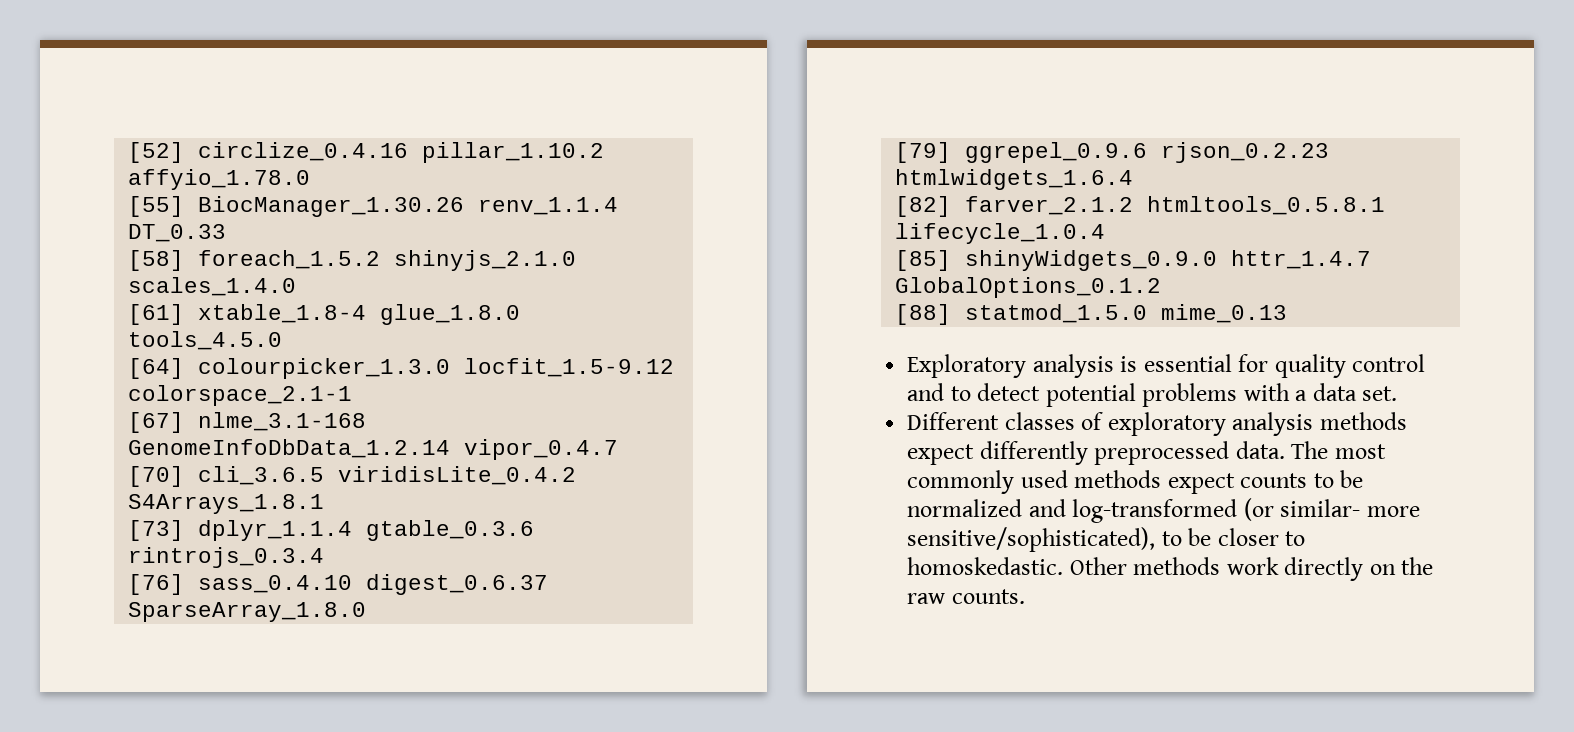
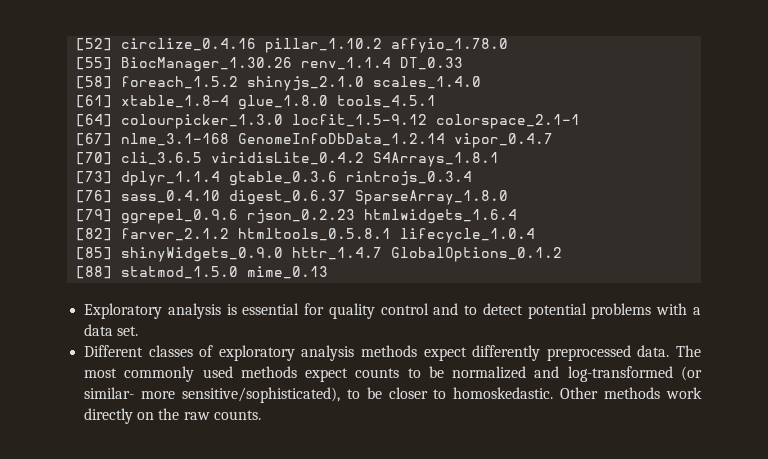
[128,331,283,350] tools_4.5.0 -> [337,95,437,108] tools_4.5.1

